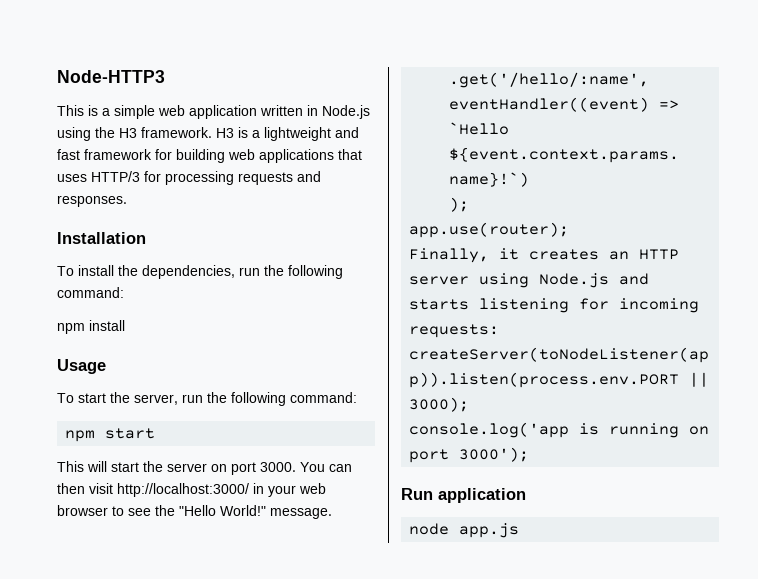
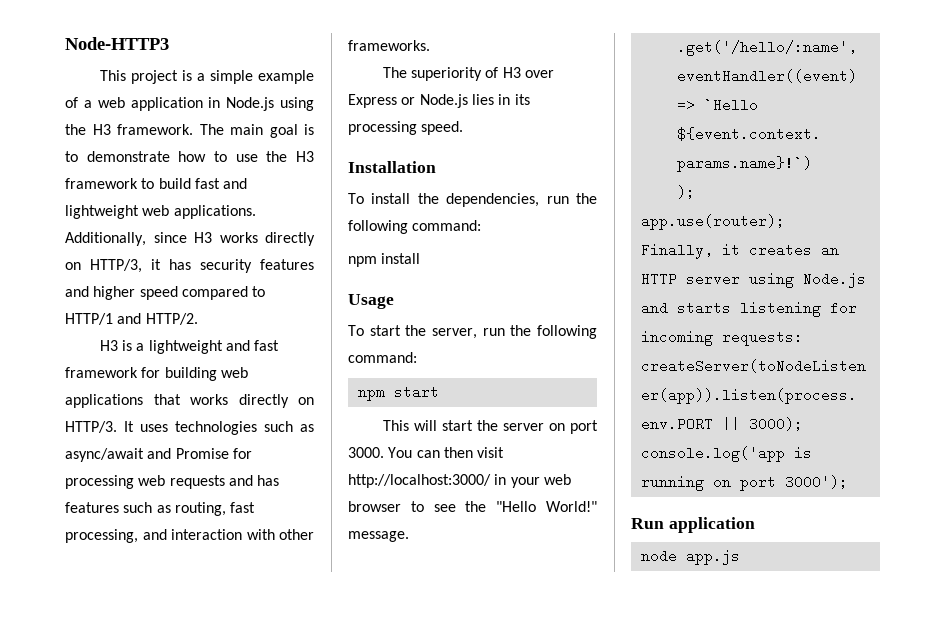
(84, 110) none -> [130,70,178,84] project
(155, 112) none -> [258,70,314,84] [65,97,92,108] example of a
[260,105,303,116] written -> (203, 104) none
(212, 132) none -> [199,124,314,138] [65,151,314,162] [65,178,248,189] [65,205,256,219] [65,232,315,246] [65,259,314,273] [65,286,266,300] [65,313,198,325] The main goal is to demonstrate how to use the H3 framework to build fast and lightweight web applications. Additionally, since H3 works directly on HTTP/3, it has security features and higher speed compared to HTTP/1 and HTTP/2. //
[57,171,140,182] uses HTTP/3 -> [190,394,314,408] [65,421,314,435] [65,448,229,462] works directly on HTTP/3. It uses technologies such as async/await and Promise
(234, 178) none -> [138,475,166,486] web
[57,195,127,207] responses. -> [257,475,280,486] [65,502,256,516] [65,529,314,543] [348,40,430,51] [382,67,555,81] [348,94,530,108] [348,121,464,135] has features such as routing, fast processing, and interaction with other frameworks. // The superiority of H3 over Express or Node.js lies in its processing speed.

